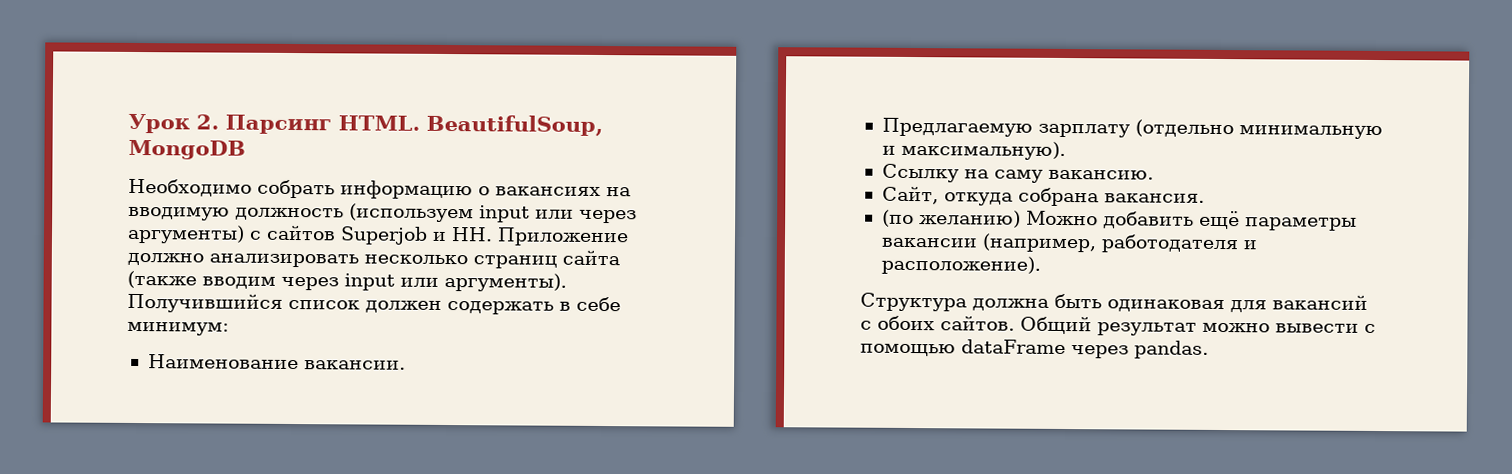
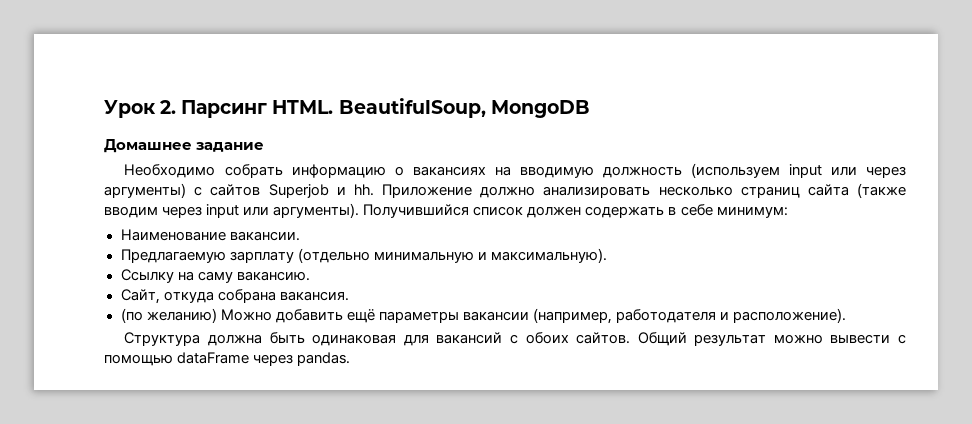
(246, 149) none -> [104,139,265,153] // Домашнее задание
[451,227,493,242] HH. -> [353,184,374,196] hh.

